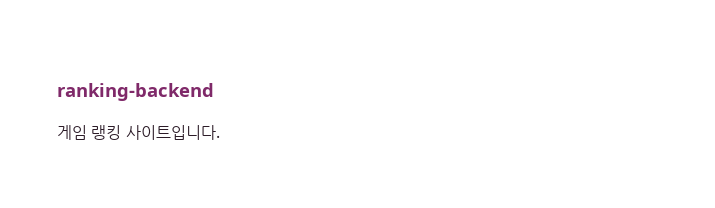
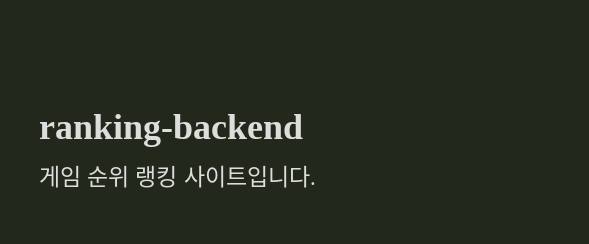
(87, 132) none -> [87,165,130,188] 순위

